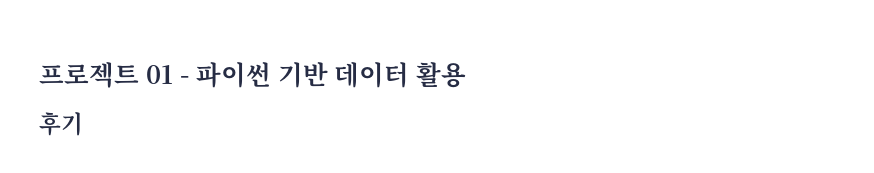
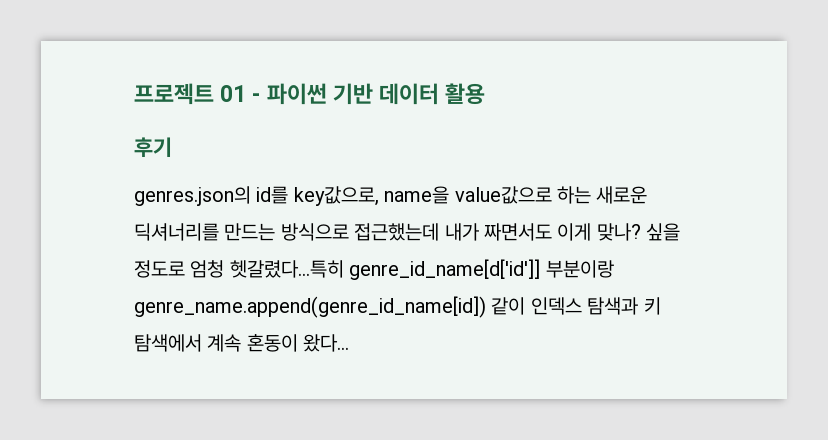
(83, 124) none -> [134,186,648,206] [134,223,681,241] [134,259,614,280] [134,296,661,318] [134,334,350,352] // genres.json의 id를 key값으로, name을 value값으로 하는 새로운 딕셔너리를 만드는 방식으로 접근했는데 내가 짜면서도 이게 맞나? 싶을 정도로 엄청 헷갈렸다...특히 genre_id_name[d['id']] 부분이랑 genre_name.append(genre_id_name[id]) 같이 인덱스 탐색과 키 탐색에서 계속 혼동이 왔다...

